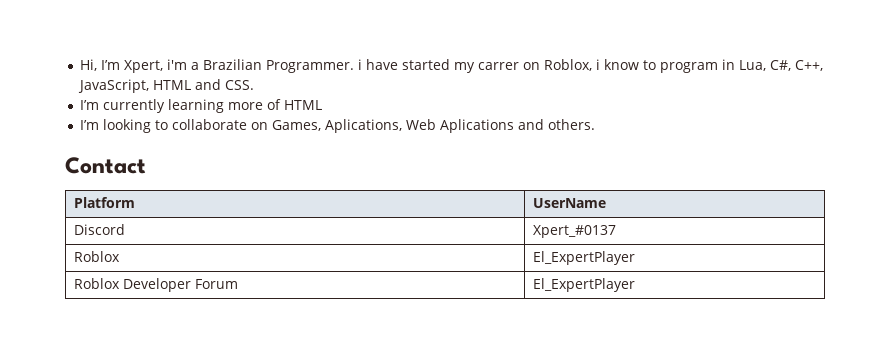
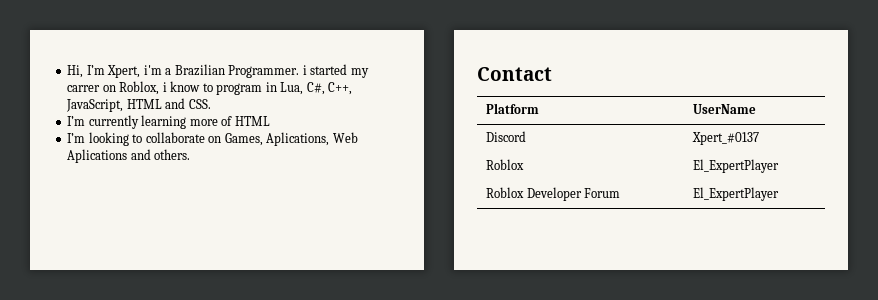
[366,59,399,70] have -> (307, 70) none

